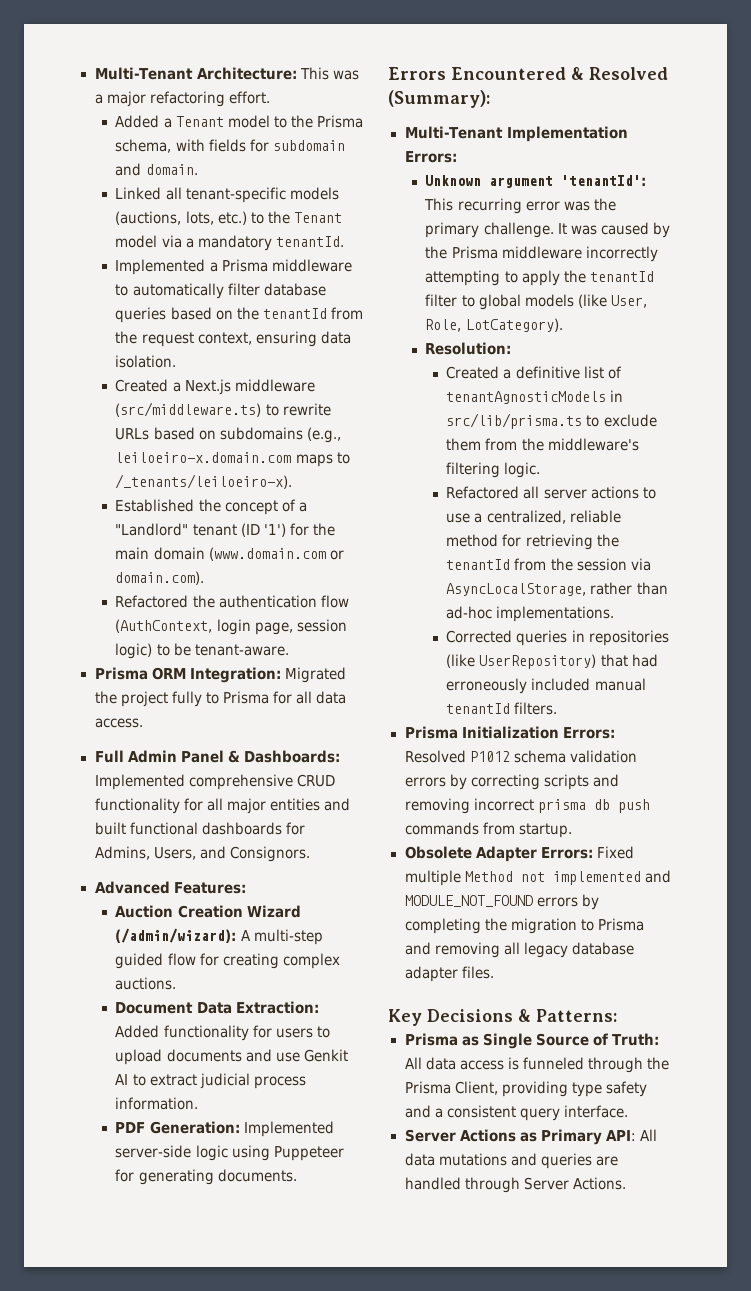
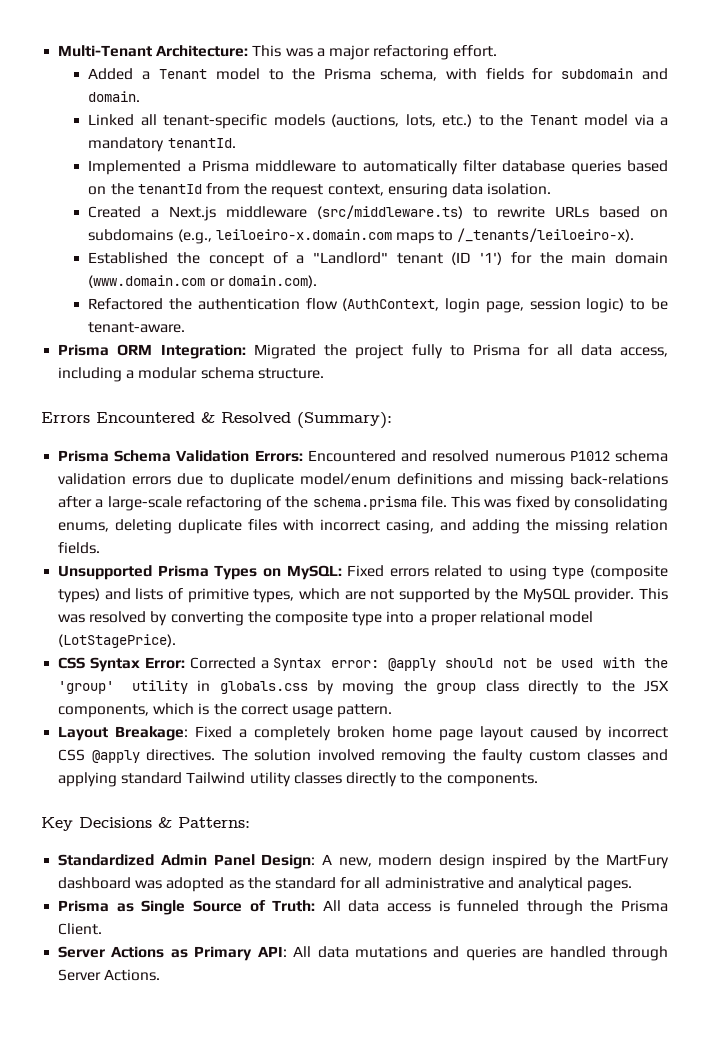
[94,718,143,728] [94,750,340,763] [94,774,335,790] [94,798,350,814] [94,822,305,835] [94,846,310,862] [94,881,246,894] [115,905,301,918] [115,928,323,945] [115,953,340,969] [115,977,177,990] [115,1001,319,1014] [115,1025,330,1041] [115,1049,348,1065] [115,1073,306,1089] [115,1097,199,1110] [115,1121,334,1137] [115,1145,344,1161] [115,1169,297,1185] access. // Full Admin Panel & Dashboards: Implemented comprehensive CRUD functionality for all major entities and built functional dashboards for Admins, Users, and Consignors. // Advanced Features: // Auction Creation Wizard (/admin/wizard): A multi-step guided flow for creating complex auctions. // Document Data Extraction: Added functionality for users to upload documents and use Genkit AI to extract judicial process information. // PDF Generation: Implemented server-side logic using Puppeteer for generating documents. -> [619,347,668,357] [58,367,324,382] access, including a modular schema structure.
[404,126,628,142] [404,151,457,163] [425,175,647,188] [424,198,616,214] [425,222,670,238] [425,246,658,262] [425,270,654,286] [425,294,647,310] [425,318,563,332] [425,342,512,355] [446,366,622,379] [446,390,624,404] [446,413,657,429] [446,438,639,451] [446,462,541,478] [446,486,656,499] [446,510,621,524] [446,534,619,550] [446,558,651,571] [446,582,668,596] [446,606,615,622] [446,630,669,646] [446,654,658,669] [446,678,646,694] [446,702,558,715] [404,726,615,739] [404,750,637,763] [404,774,619,790] [404,798,650,814] [404,822,572,838] [404,846,634,862] [404,870,671,886] [404,894,599,910] [404,918,644,934] [404,942,634,958] [404,966,494,982] [388,1009,617,1026] Multi-Tenant Implementation Errors: // Unknown argument 'tenantId': This recurring error was the primary challenge. It was caused by the Prisma middleware incorrectly attempting to apply the tenantId filter to global models (like User, Role, LotCategory). // Resolution: // Created a definitive list of tenantAgnosticModels in src/lib/prisma.ts to exclude them from the middleware's filtering logic. // Refactored all server actions to use a centralized, reliable method for retrieving the tenantId from the session via AsyncLocalStorage, rather than ad-hoc implementations. // Corrected queries in repositories (like UserRepository) that had erroneously included manual tenantId filters. // Prisma Initialization Errors: Resolved P1012 schema validation errors by correcting scripts and removing incorrect prisma db push commands from startup. // Obsolete Adapter Errors: Fixed multiple Method not implemented and MODULE_NOT_FOUND errors by completing the migration to Prisma and removing all legacy database adapter files. // Key Decisions & Patterns: -> [58,450,669,462] [58,473,669,488] [58,496,668,511] [58,519,668,534] [58,542,101,554] [58,565,668,580] [58,588,669,603] [58,611,594,626] [58,634,177,648] [58,657,669,672] [58,680,669,695] [58,703,393,718] [58,726,668,741] [58,749,668,764] [58,772,538,787] [41,817,250,831] [58,854,670,869] [58,877,633,892] Prisma Schema Validation Errors: Encountered and resolved numerous P1012 schema validation errors due to duplicate model/enum definitions and missing back-relations after a large-scale refactoring of the schema.prisma file. This was fixed by consolidating enums, deleting duplicate files with incorrect casing, and adding the missing relation fields. // Unsupported Prisma Types on MySQL: Fixed errors related to using type (composite types) and lists of primitive types, which are not supported by the MySQL provider. This was resolved by converting the composite type into a proper relational model (LotStagePrice). // CSS Syntax Error: Corrected a Syntax error: @apply should not be used with the 'group' utility in globals.css by moving the group class directly to the JSX components, which is the correct usage pattern. // Layout Breakage: Fixed a completely broken home page layout caused by incorrect CSS @apply directives. The solution involved removing the faulty custom classes and applying standard Tailwind utility classes directly to the components. // Key Decisions & Patterns: // Standardized Admin Panel Design: A new, modern design inspired by the MartFury dashboard was adopted as the standard for all administrative and analytical pages.
[454,1081,647,1097] [404,1105,628,1121] Client, providing type safety and a consistent query interface. -> [58,923,103,935] Client.

